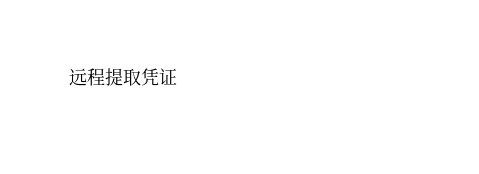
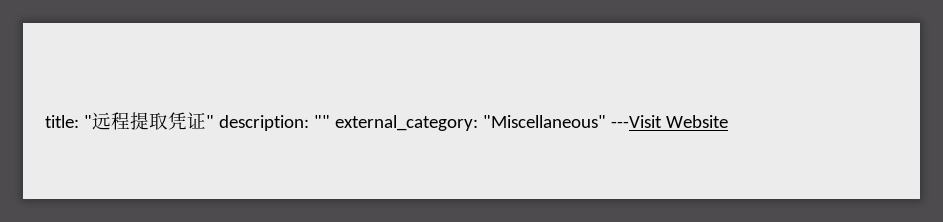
(69, 77) none -> [45,115,92,128] title: "
(177, 76) none -> [205,115,728,131] " description: "" external_category: "Miscellaneous" ---Visit Website

